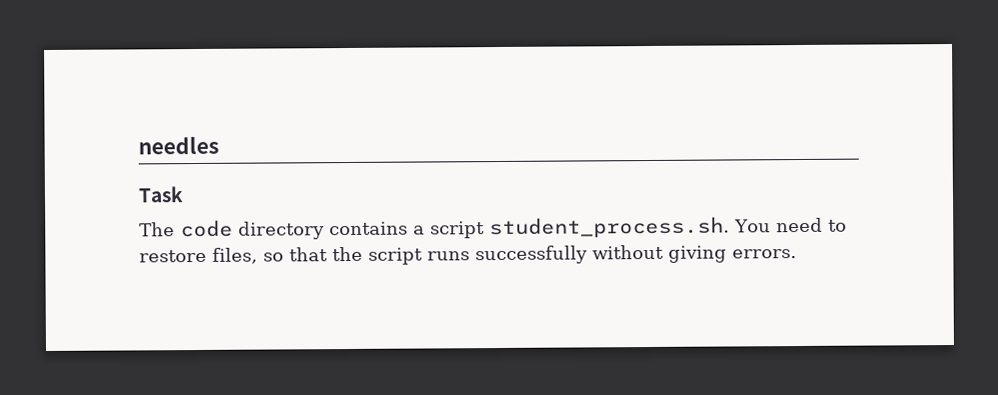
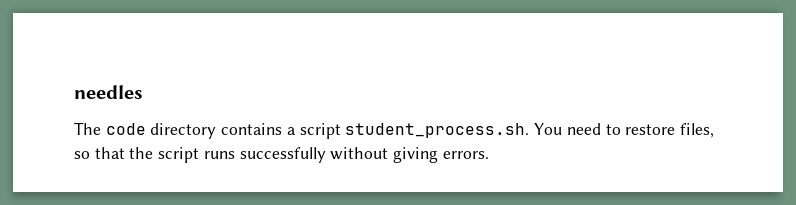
[138,186,184,203] // Task -> (143, 92) none

